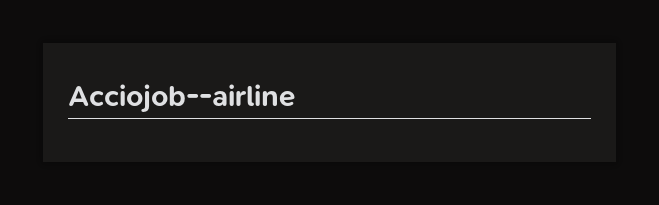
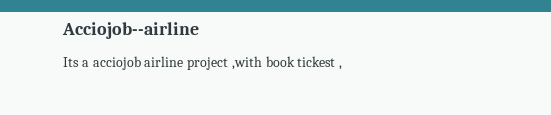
(295, 98) none -> [63,56,343,70] // Its a acciojob airline project ,with book tickest ,

